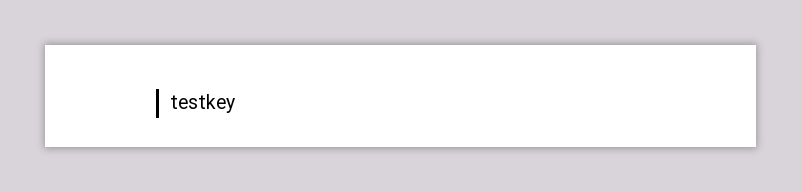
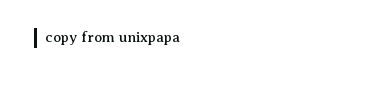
[169,94,235,113] testkey -> [44,31,180,45] copy from unixpapa

